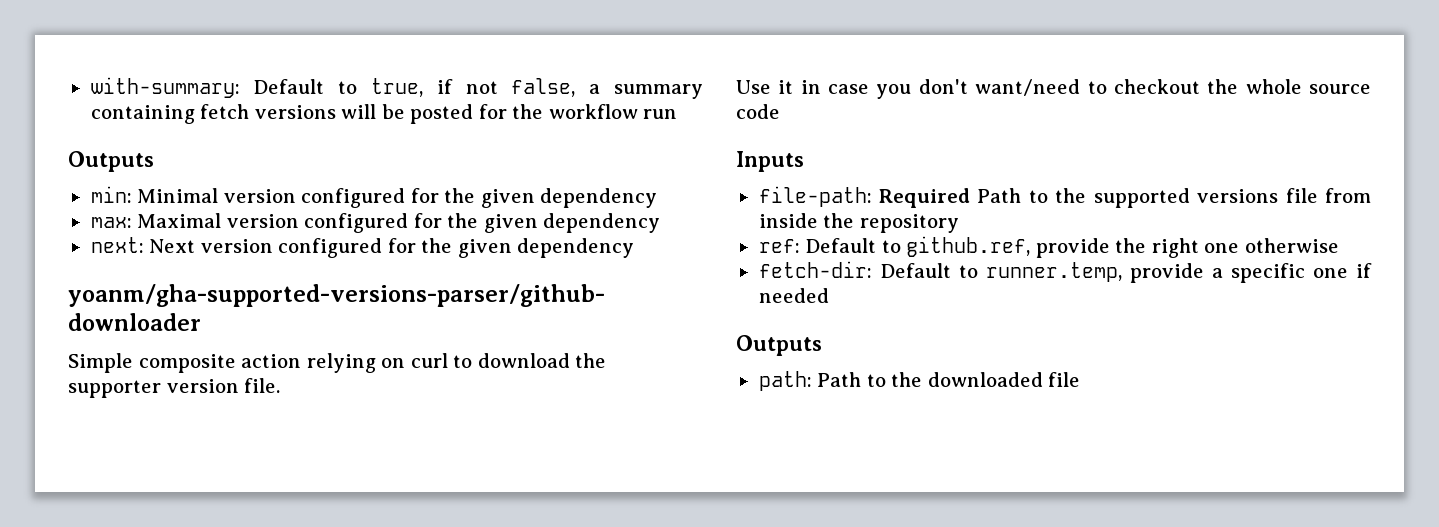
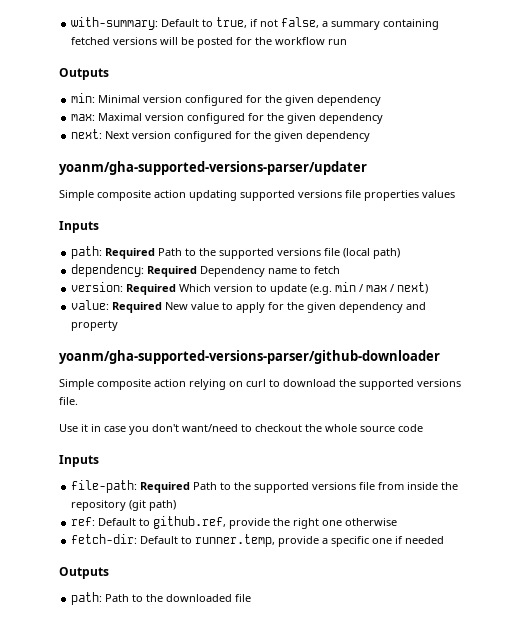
[200,104,250,119] fetch -> [71,37,111,45] fetched
(635, 248) none -> [59,161,367,175] [59,190,455,201] [59,221,99,233] [71,246,401,259] [71,264,341,277] [71,282,429,295] [71,300,427,313] [71,320,119,331] // yoanm/gha-supported-versions-parser/updater // Simple composite action updating supported versions file properties values // Inputs // path: Required Path to the supported versions file (local path) // dependency: Required Dependency name to fetch // version: Required Which version to update (e.g. min / max / next) // value: Required New value to apply for the given dependency and property
[68,379,239,398] supporter version -> [359,379,461,390] supported versions
(959, 223) none -> [129,500,177,511] (git path)

